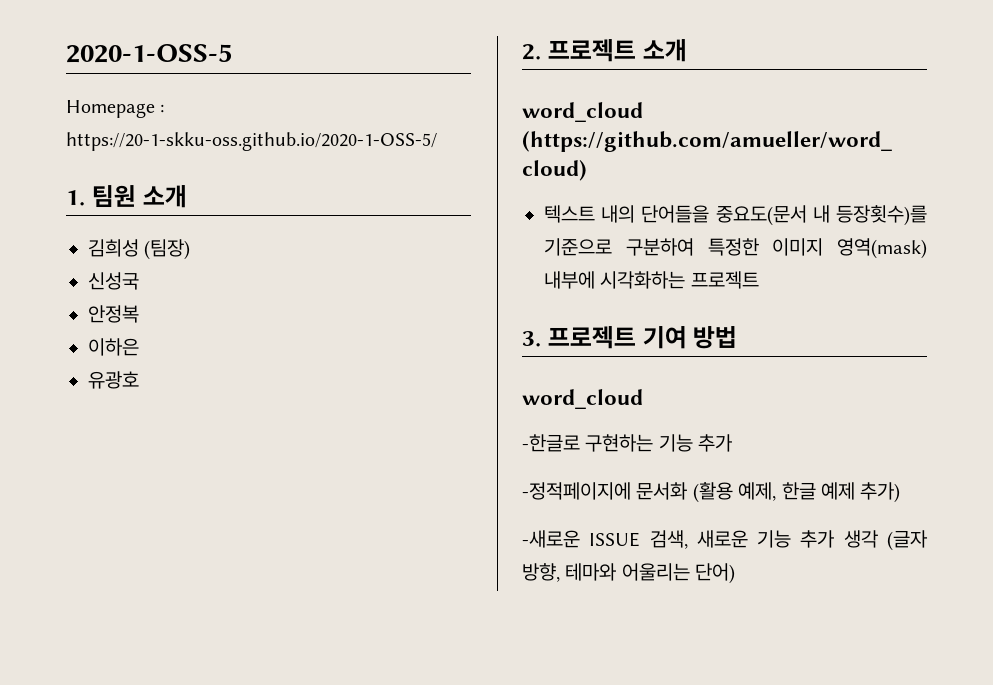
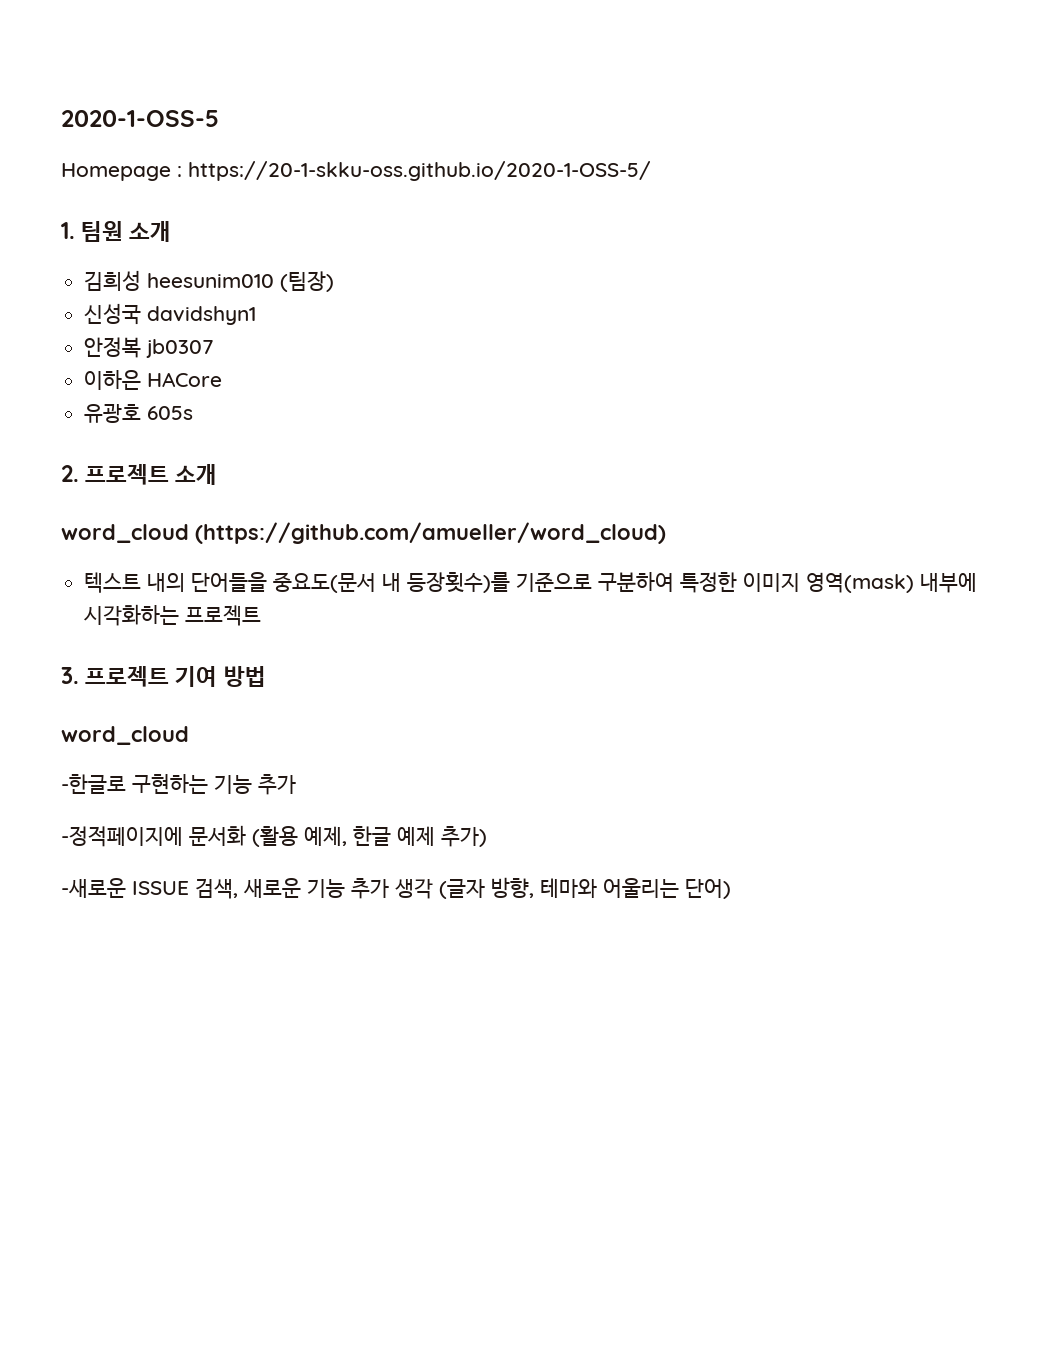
(139, 248) none -> [147,273,275,288] heesunim010
(139, 281) none -> [147,306,257,325] davidshyn1
(139, 314) none -> [146,339,215,358] jb0307
(139, 347) none -> [147,372,223,387] HACore
(139, 380) none -> [147,406,194,420] 605s

